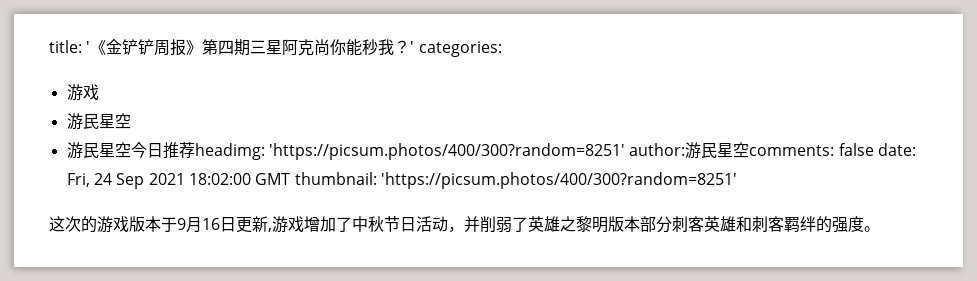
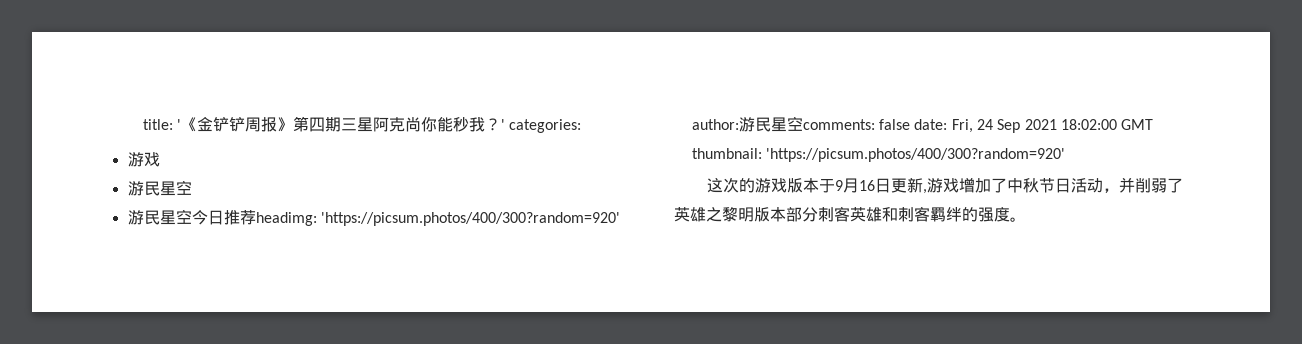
[268,143,625,160] 'https://picsum.photos/400/300?random=8251' -> [320,212,620,226] 'https://picsum.photos/400/300?random=920'
[380,172,737,189] 'https://picsum.photos/400/300?random=8251' -> [765,148,1065,162] 'https://picsum.photos/400/300?random=920'

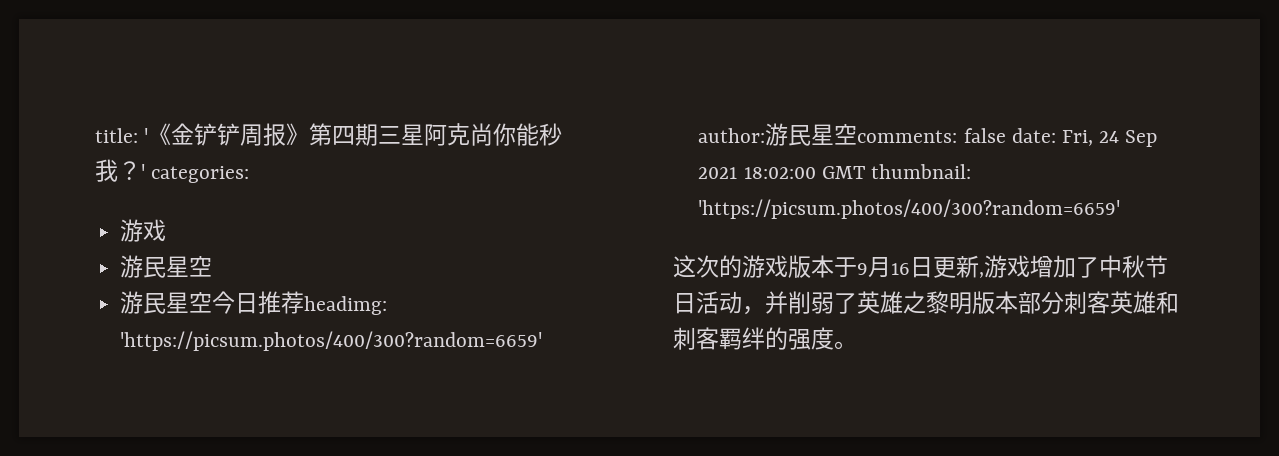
[320,212,620,226] 'https://picsum.photos/400/300?random=920' -> [120,331,543,351] 'https://picsum.photos/400/300?random=6659'
[765,148,1065,162] 'https://picsum.photos/400/300?random=920' -> [698,199,1121,219] 'https://picsum.photos/400/300?random=6659'

